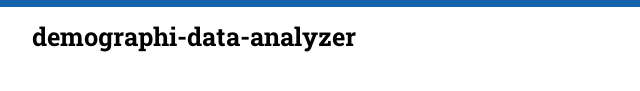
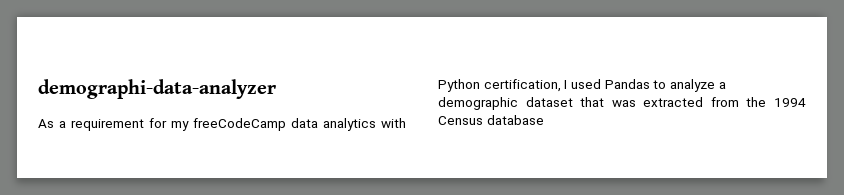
(356, 39) none -> [38,118,406,131] [438,79,726,92] [438,97,806,110] [438,115,544,125] // As a requirement for my freeCodeCamp data analytics with Python certification, I used Pandas to analyze a demographic dataset that was extracted from the 1994 Census database

